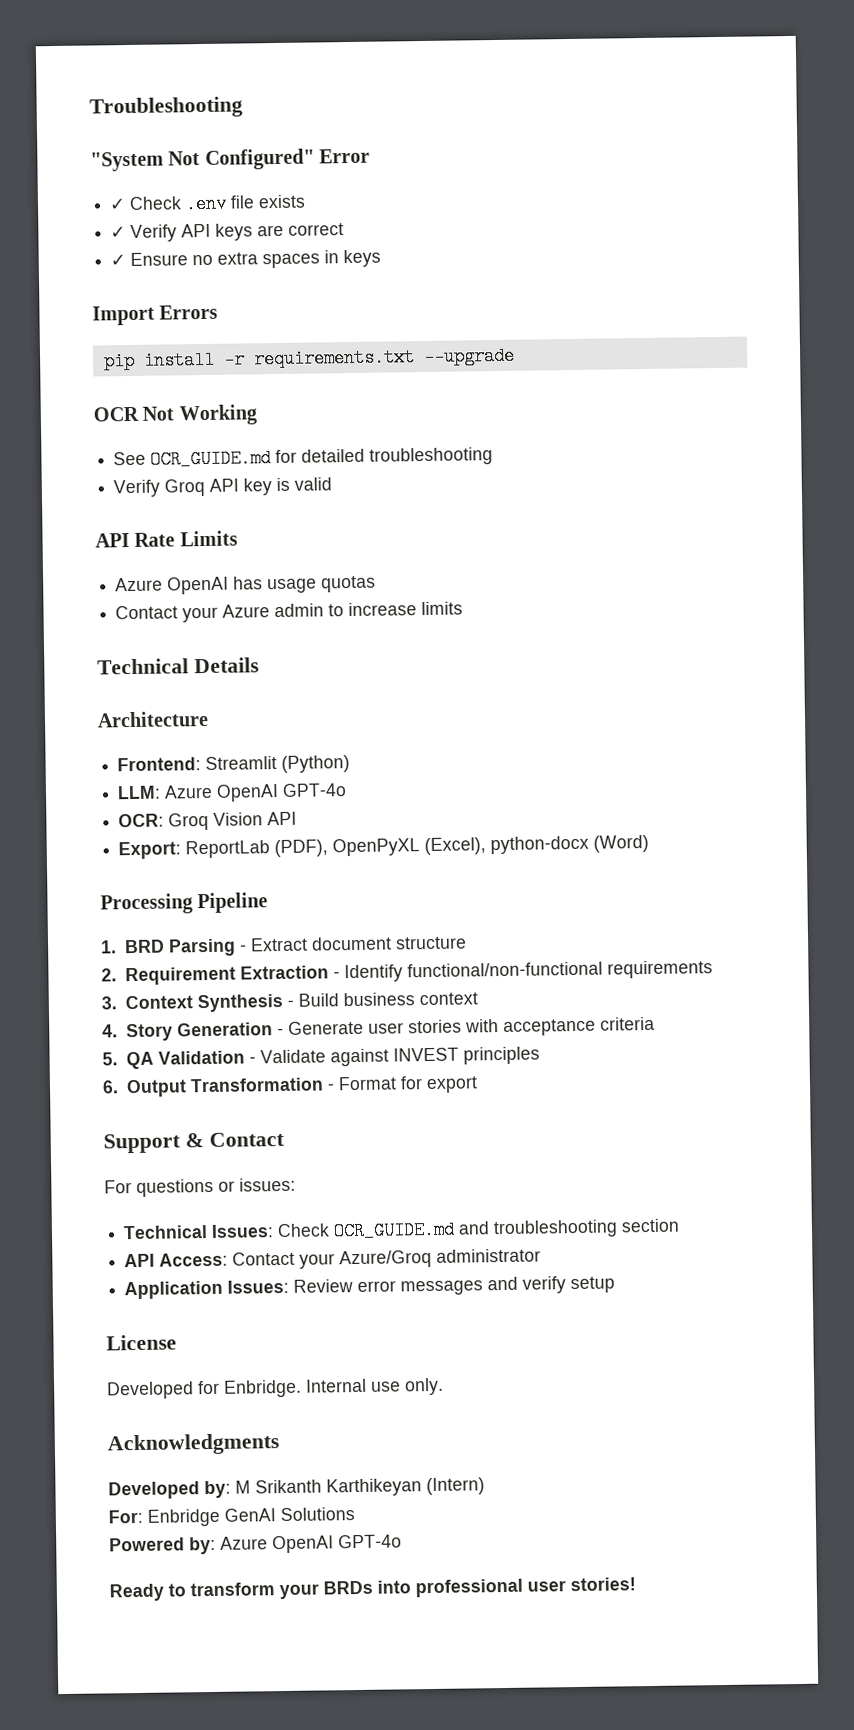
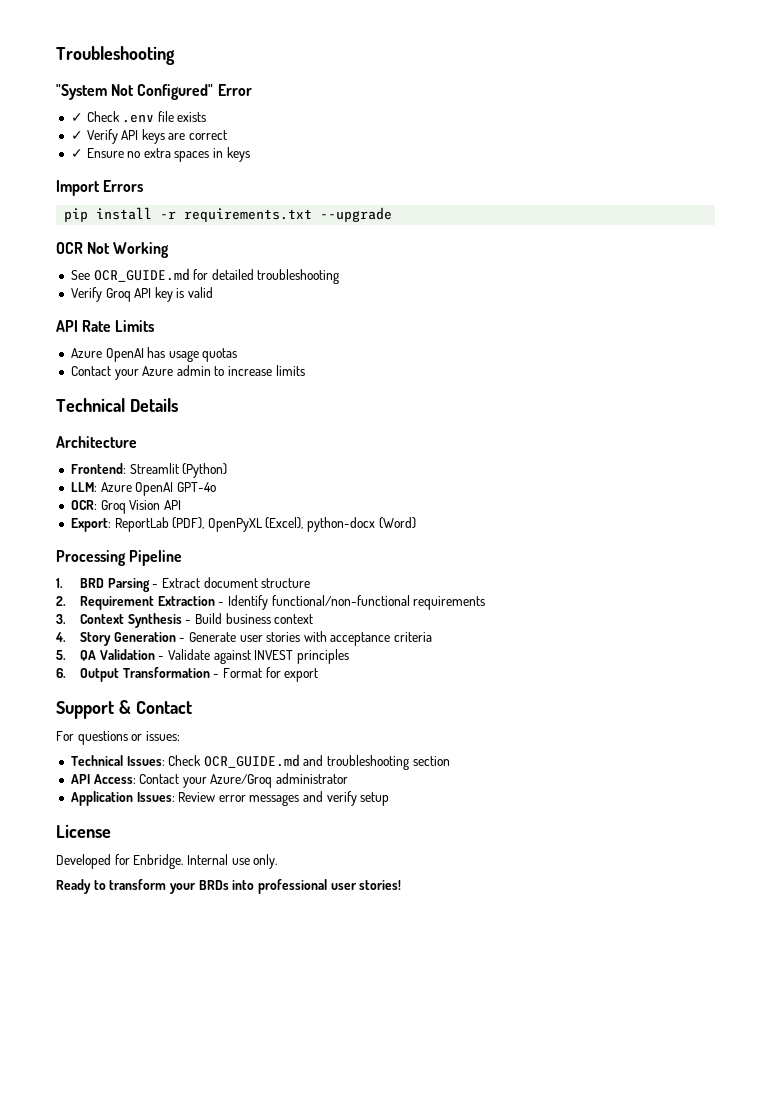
[107,1433,279,1456] [108,1477,485,1500] [108,1507,355,1527] [109,1534,402,1555] // Acknowledgments // Developed by: M Srikanth Karthikeyan (Intern) // For: Enbridge GenAI Solutions // Powered by: Azure OpenAI GPT-4o -> (278, 861) none

